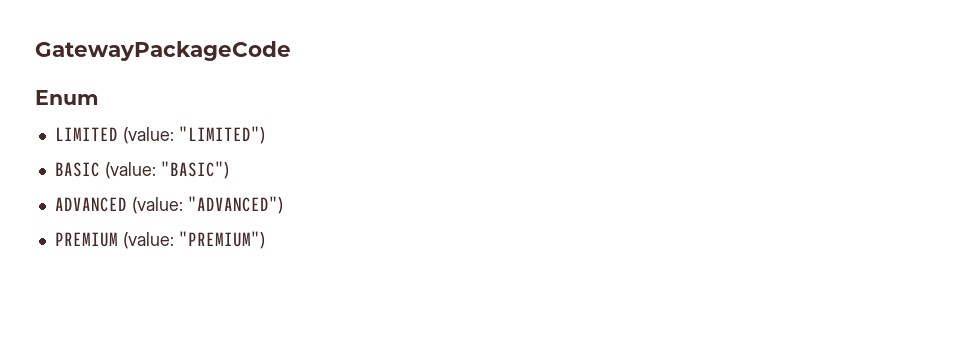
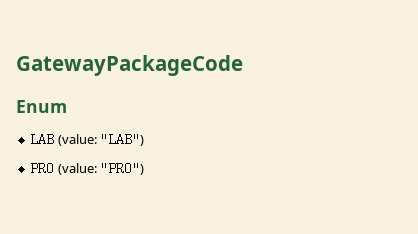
[54,126,265,144] [54,161,229,179] [54,196,283,214] [54,231,265,249] LIMITED (value: "LIMITED") // BASIC (value: "BASIC") // ADVANCED (value: "ADVANCED") // PREMIUM (value: "PREMIUM") -> [30,133,145,146] [30,162,145,175] LAB (value: "LAB") // PRO (value: "PRO")

